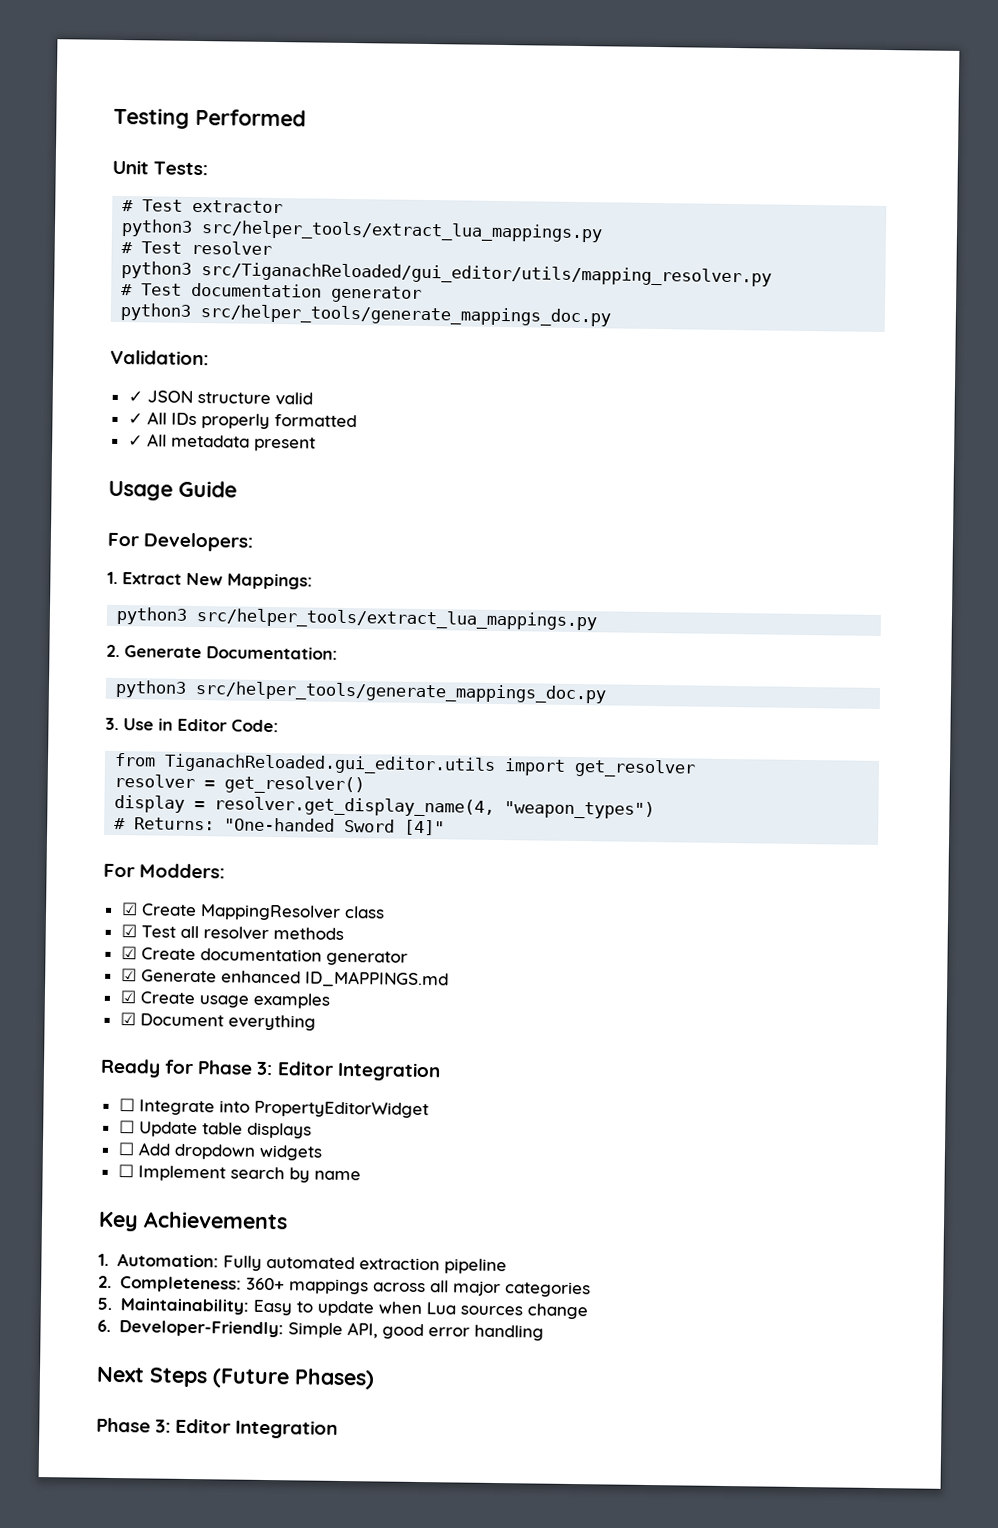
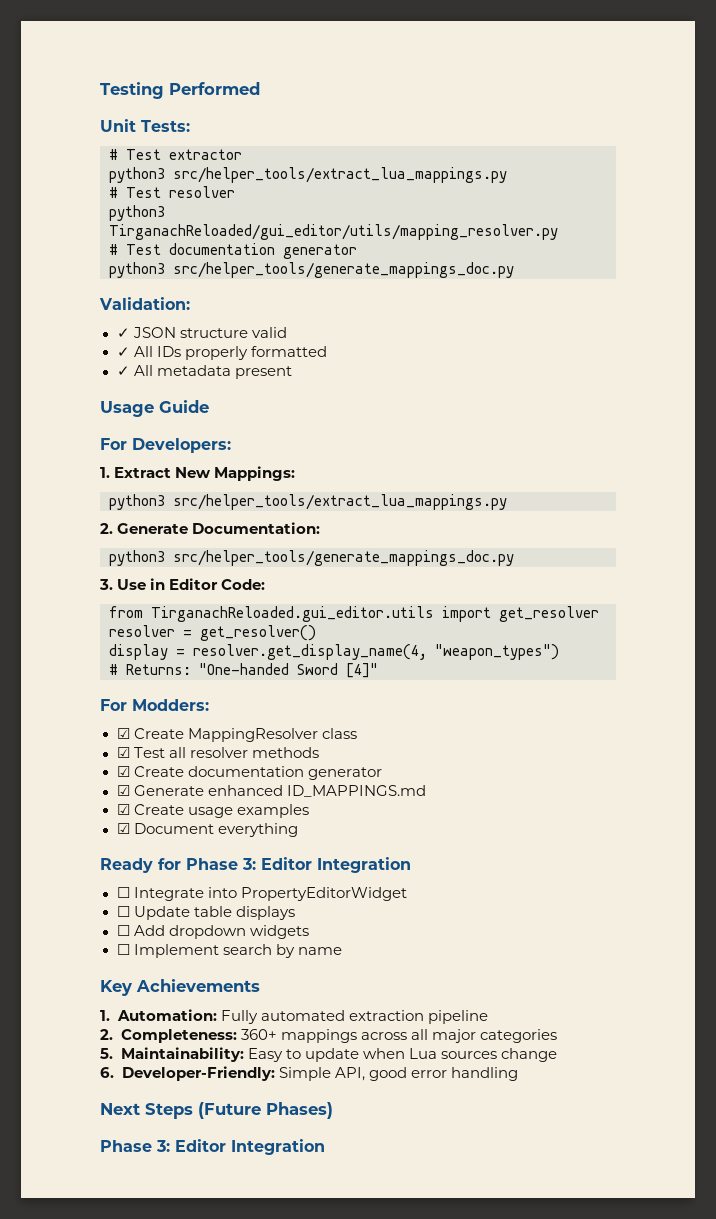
[201,262,773,287] src/TiganachReloaded/gui_editor/utils/mapping_resolver.py -> [109,224,558,240] TirganachReloaded/gui_editor/utils/mapping_resolver.py
[164,753,497,775] TiganachReloaded.gui_editor.utils -> [151,606,434,622] TirganachReloaded.gui_editor.utils

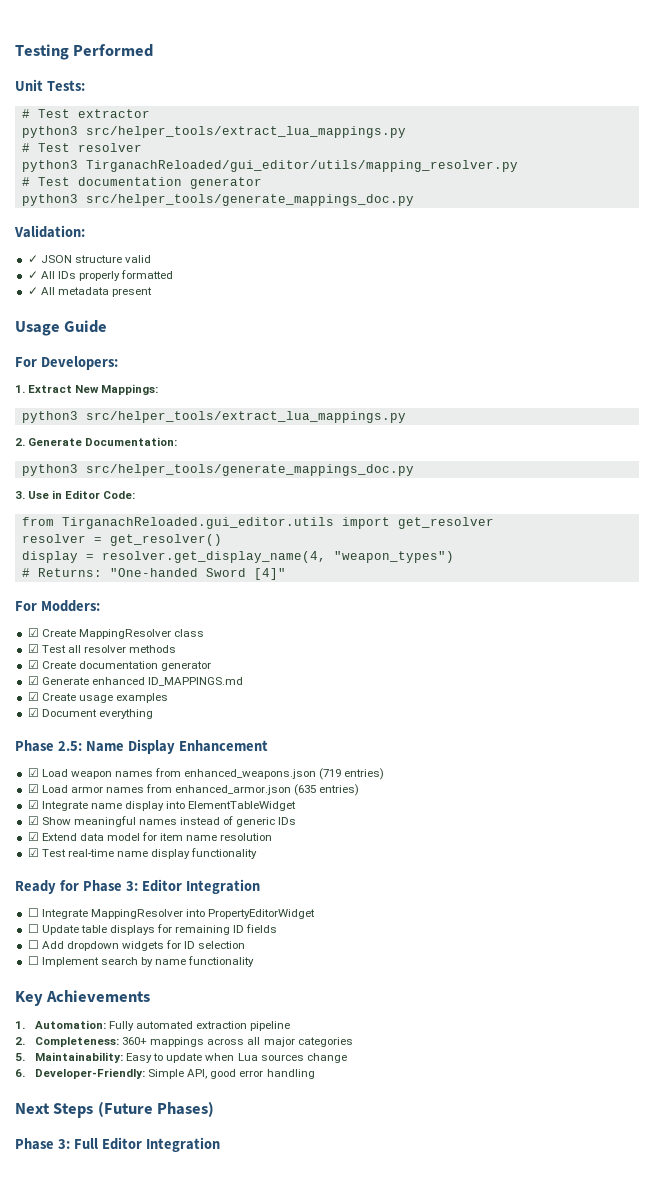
(298, 830) none -> [15,739,268,754] [27,768,385,780] [27,784,360,796] [27,800,297,811] [27,816,297,827] [27,832,273,841] [27,848,258,859] // Phase 2.5: Name Display Enhancement // ☑ Load weapon names from enhanced_weapons.json (719 entries) // ☑ Load armor names from enhanced_armor.json (635 entries) // ☑ Integrate name display into ElementTableWidget // ☑ Show meaningful names instead of generic IDs // ☑ Extend data model for item name resolution // ☑ Test real-time name display functionality
(204, 894) none -> [90,909,183,919] MappingResolver
(295, 913) none -> [157,924,278,935] for remaining ID fields
(309, 932) none -> [166,940,246,949] for ID selection
(342, 951) none -> [188,956,255,967] functionality
(170, 1146) none -> [73,1138,98,1149] Full

